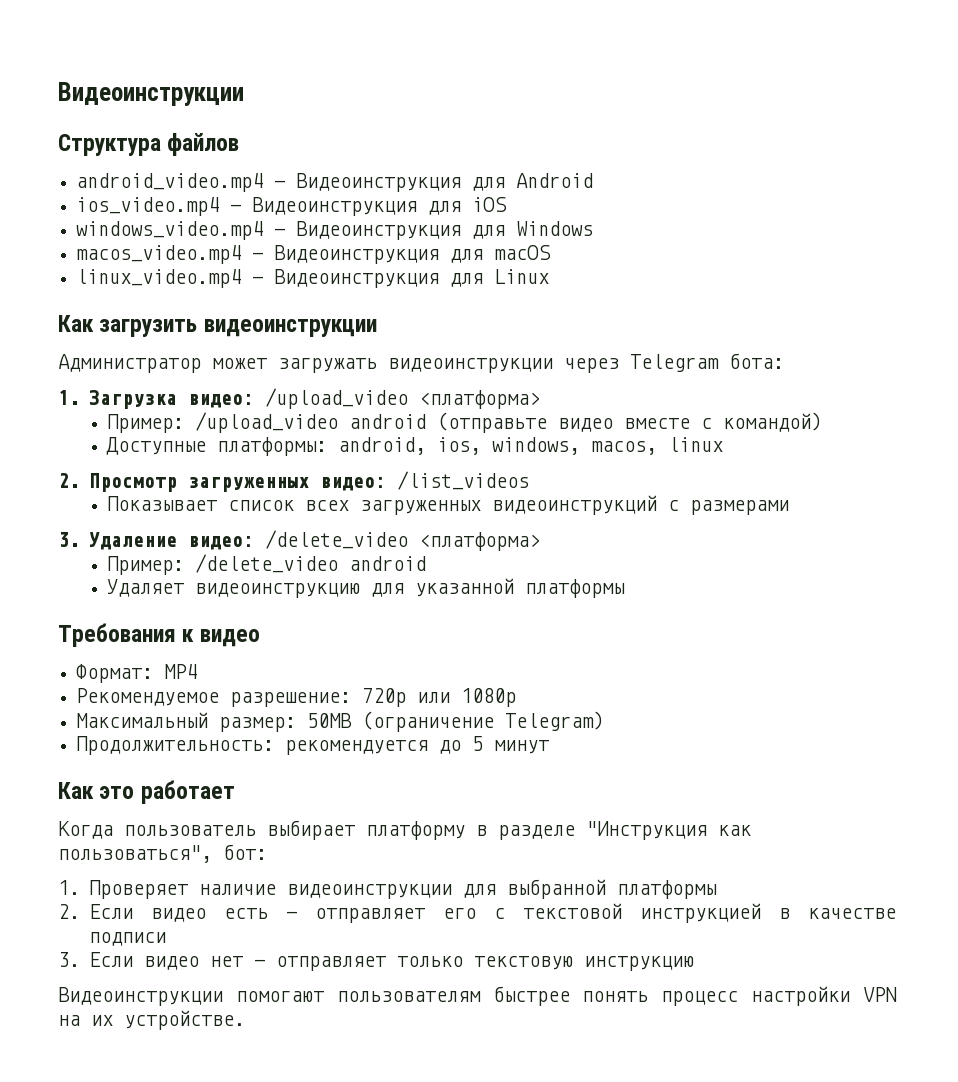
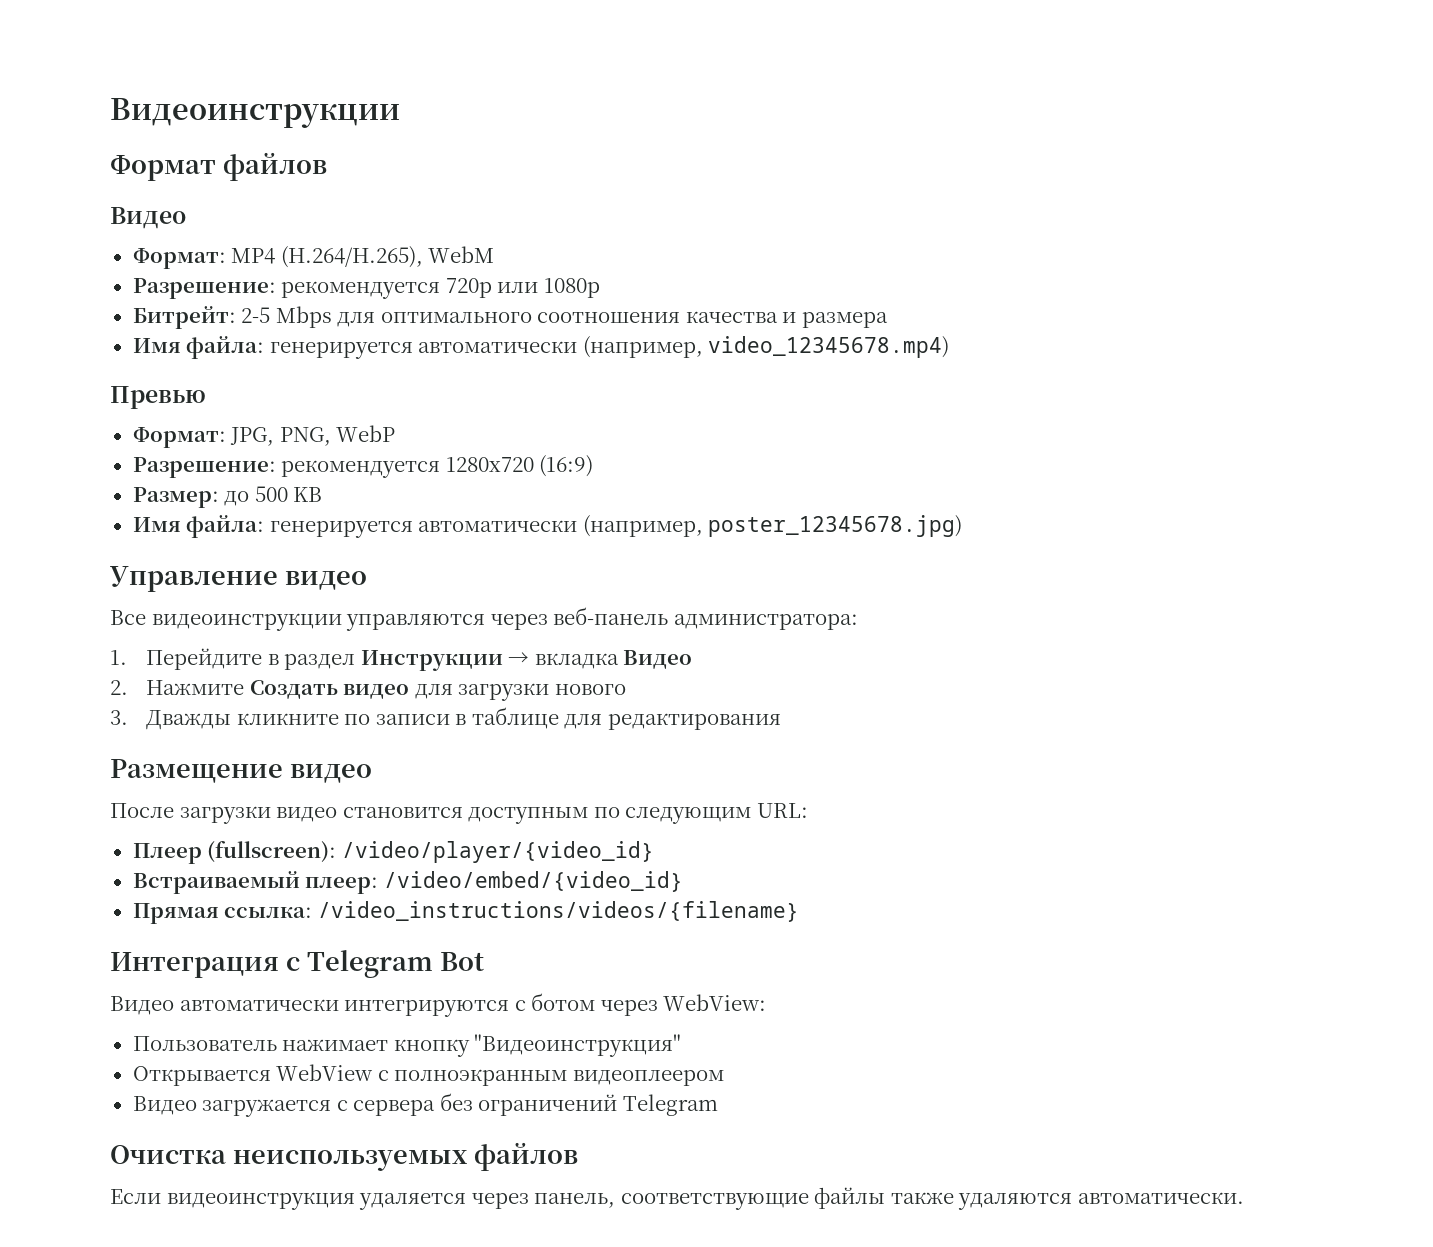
[58,133,240,156] [76,173,594,192] [76,197,508,216] [76,221,594,240] [76,245,552,264] [76,269,550,288] [58,315,377,337] [58,353,784,373] [58,388,541,409] [107,412,823,433] [106,437,724,456] [58,471,530,492] [107,495,790,515] [58,530,541,551] [107,554,427,575] [107,578,626,598] [58,623,260,647] [76,664,198,683] [76,688,517,707] [76,711,605,732] [76,736,550,755] [58,780,235,804] [58,820,751,840] [58,844,267,863] [58,879,718,899] [58,903,896,923] [89,932,167,946] [58,952,695,971] [58,986,898,1006] [58,1010,245,1030] Структура файлов // android_video.mp4 - Видеоинструкция для Android // ios_video.mp4 - Видеоинструкция для iOS // windows_video.mp4 - Видеоинструкция для Windows // macos_video.mp4 - Видеоинструкция для macOS // linux_video.mp4 - Видеоинструкция для Linux // Как загрузить видеоинструкции // Администратор может загружать видеоинструкции через Telegram бота: // 1. Загрузка видео: /upload_video <платформа> // Пример: /upload_video android (отправьте видео вместе с командой) // Доступные платформы: android, ios, windows, macos, linux // 2. Просмотр загруженных видео: /list_videos // Показывает список всех загруженных видеоинструкций с размерами // 3. Удаление видео: /delete_video <платформа> // Пример: /delete_video android // Удаляет видеоинструкцию для указанной платформы // Требования к видео // Формат: MP4 // Рекомендуемое разрешение: 720p или 1080p // Максимальный размер: 50MB (ограничение Telegram) // Продолжительность: рекомендуется до 5 минут // Как это работает // Когда пользователь выбирает платформу в разделе "Инструкция как пользоваться", бот: // 1. Проверяет наличие видеоинструкции для выбранной платформы // 2. Если видео есть - отправляет его с текстовой инструкцией в качестве подписи // 3. Если видео нет - отправляет только текстовую инструкцию // Видеоинструкции помогают пользователям быстрее понять процесс настройки VPN на их устройстве. -> [110,152,327,181] [110,207,186,229] [132,246,495,269] [132,278,600,299] [132,306,888,329] [132,336,950,359] [110,386,206,409] [132,425,396,448] [132,455,594,478] [132,486,323,508] [132,515,963,538] [110,566,367,592] [110,607,858,631] [110,648,693,671] [110,680,626,701] [110,707,781,730] [110,759,372,783] [110,803,808,824] [132,841,654,864] [132,871,683,894] [132,901,799,924] [110,950,484,978] [110,993,767,1017] [132,1034,682,1057] [132,1064,724,1086] [132,1093,718,1117] [110,1142,578,1171] [110,1187,1244,1210] Формат файлов // Видео // Формат: MP4 (H.264/H.265), WebM // Разрешение: рекомендуется 720p или 1080p // Битрейт: 2-5 Mbps для оптимального соотношения качества и размера // Имя файла: генерируется автоматически (например, video_12345678.mp4) // Превью // Формат: JPG, PNG, WebP // Разрешение: рекомендуется 1280x720 (16:9) // Размер: до 500 KB // Имя файла: генерируется автоматически (например, poster_12345678.jpg) // Управление видео // Все видеоинструкции управляются через веб-панель администратора: // 1. Перейдите в раздел Инструкции → вкладка Видео // 2. Нажмите Создать видео для загрузки нового // 3. Дважды кликните по записи в таблице для редактирования // Размещение видео // После загрузки видео становится доступным по следующим URL: // Плеер (fullscreen): /video/player/{video_id} // Встраиваемый плеер: /video/embed/{video_id} // Прямая ссылка: /video_instructions/videos/{filename} // Интеграция с Telegram Bot // Видео автоматически интегрируются с ботом через WebView: // Пользователь нажимает кнопку "Видеоинструкция" // Открывается WebView с полноэкранным видеоплеером // Видео загружается с сервера без ограничений Telegram // Очистка неиспользуемых файлов // Если видеоинструкция удаляется через панель, соответствующие файлы также удаляются автоматически.

